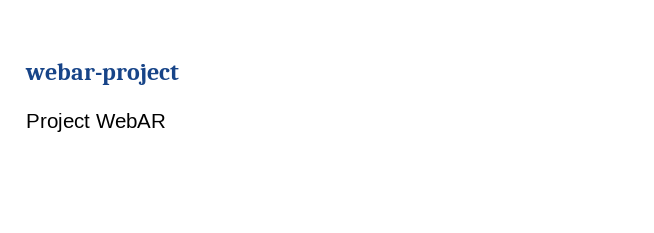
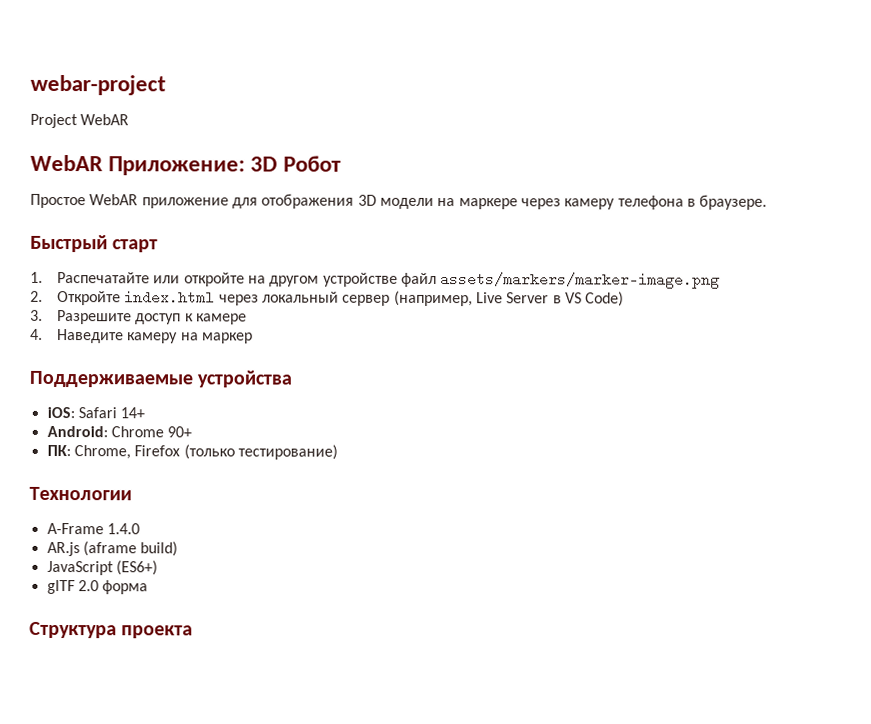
(166, 120) none -> [30,154,342,176] [30,193,768,210] [30,234,159,253] [30,271,721,289] [30,290,625,307] [30,309,247,325] [30,328,253,344] [29,370,293,388] [46,406,146,419] [46,425,193,438] [46,444,338,460] [29,486,132,501] [46,522,140,535] [46,541,179,557] [46,560,158,576] [46,579,149,595] [29,621,194,639] // WebAR Приложение: 3D Робот // Простое WebAR приложение для отображения 3D модели на маркере через камеру телефона в браузере. // Быстрый старт // 1. Распечатайте или откройте на другом устройстве файл assets/markers/marker-image.png // 2. Откройте index.html через локальный сервер (например, Live Server в VS Code) // 3. Разрешите доступ к камере // 4. Наведите камеру на маркер // Поддерживаемые устройства // iOS: Safari 14+ // Android: Chrome 90+ // ПК: Chrome, Firefox (только тестирование) // Технологии // A-Frame 1.4.0 // AR.js (aframe build) // JavaScript (ES6+) // glTF 2.0 форма // Структура проекта

